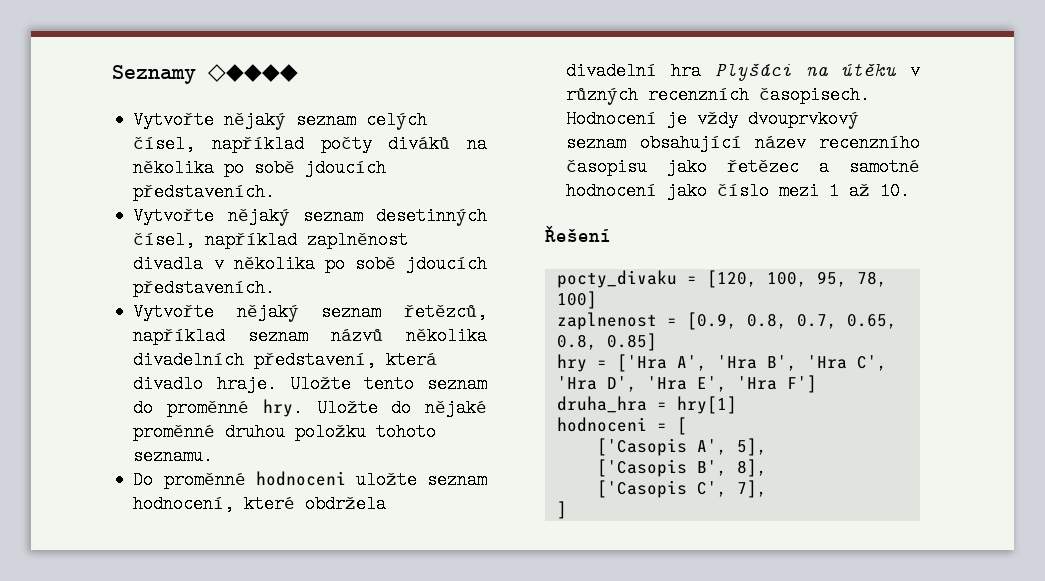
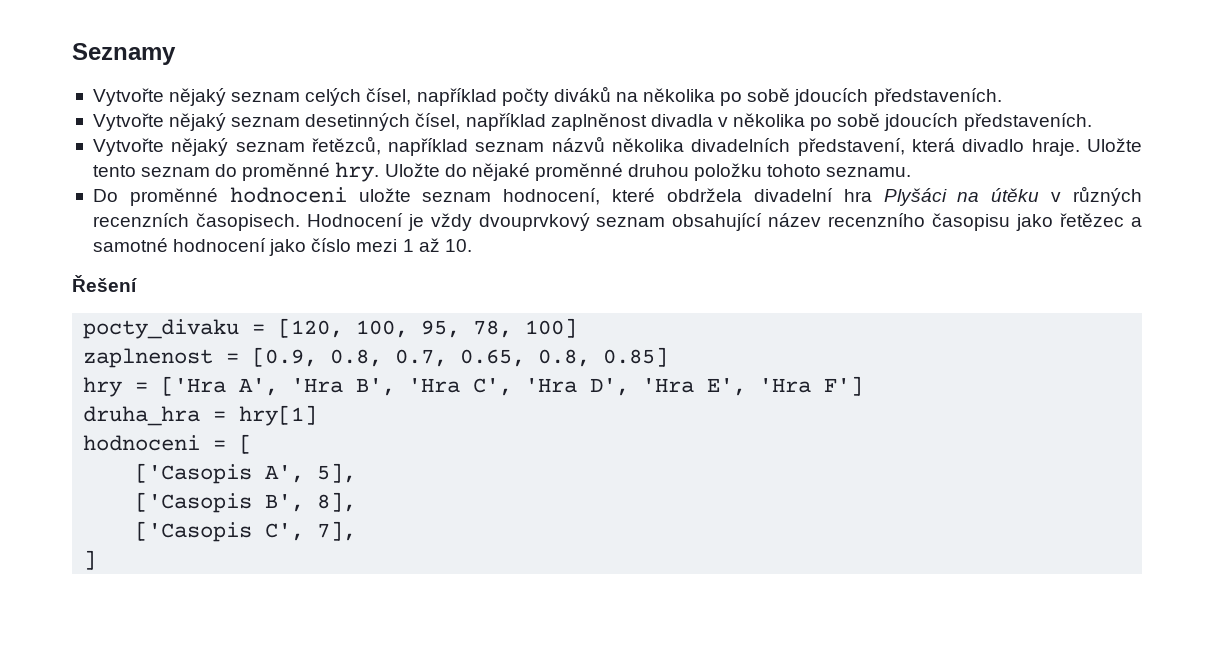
[208,64,298,82] ◇◆◆◆◆ -> (176, 54) none

